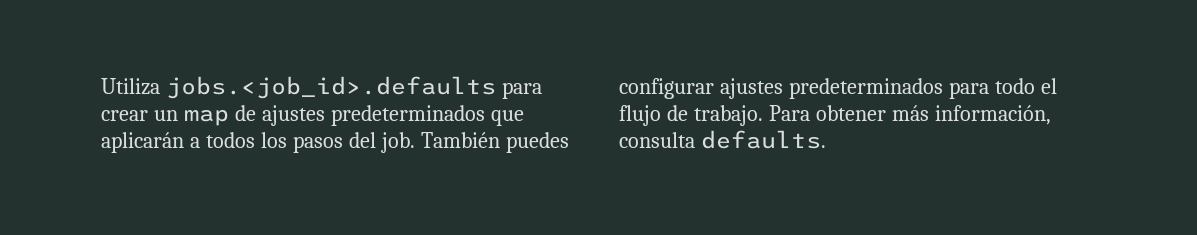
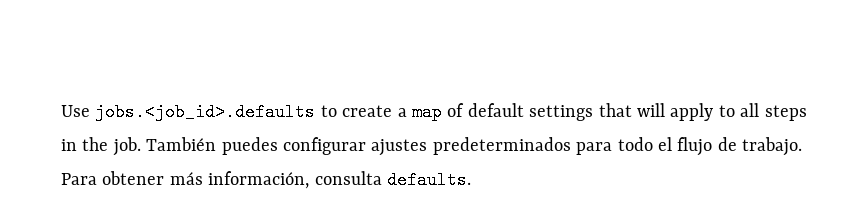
[101,76,542,99] [101,105,524,126] [101,132,376,153] Utiliza jobs.<job_id>.defaults para crear un map de ajustes predeterminados que aplicarán a todos los pasos del -> [61,103,807,121] [61,137,109,151] Use jobs.<job_id>.defaults to create a map of default settings that will apply to all steps in the

